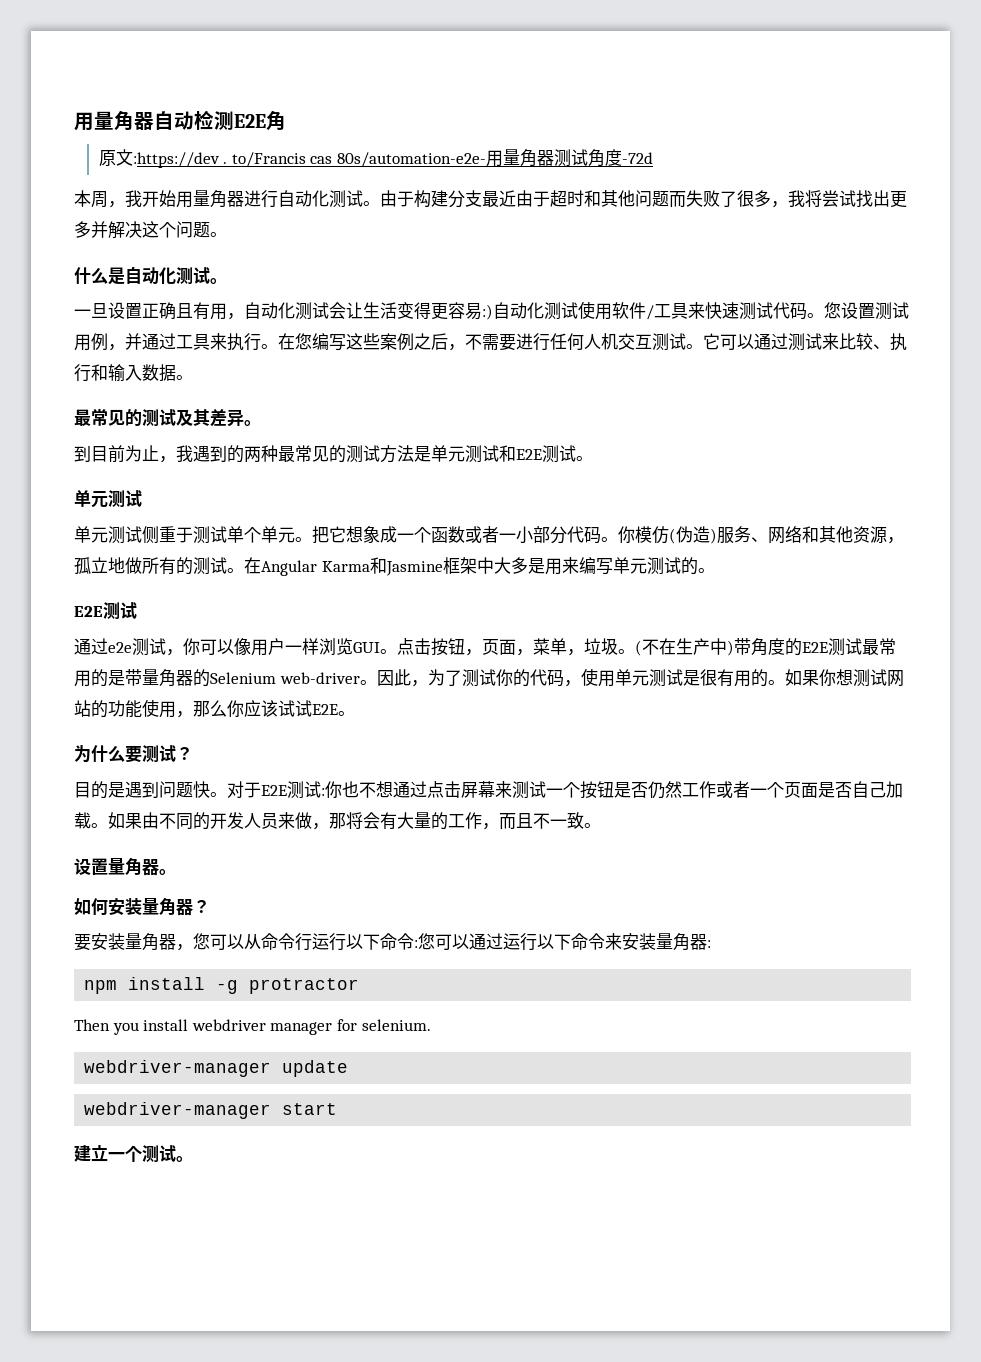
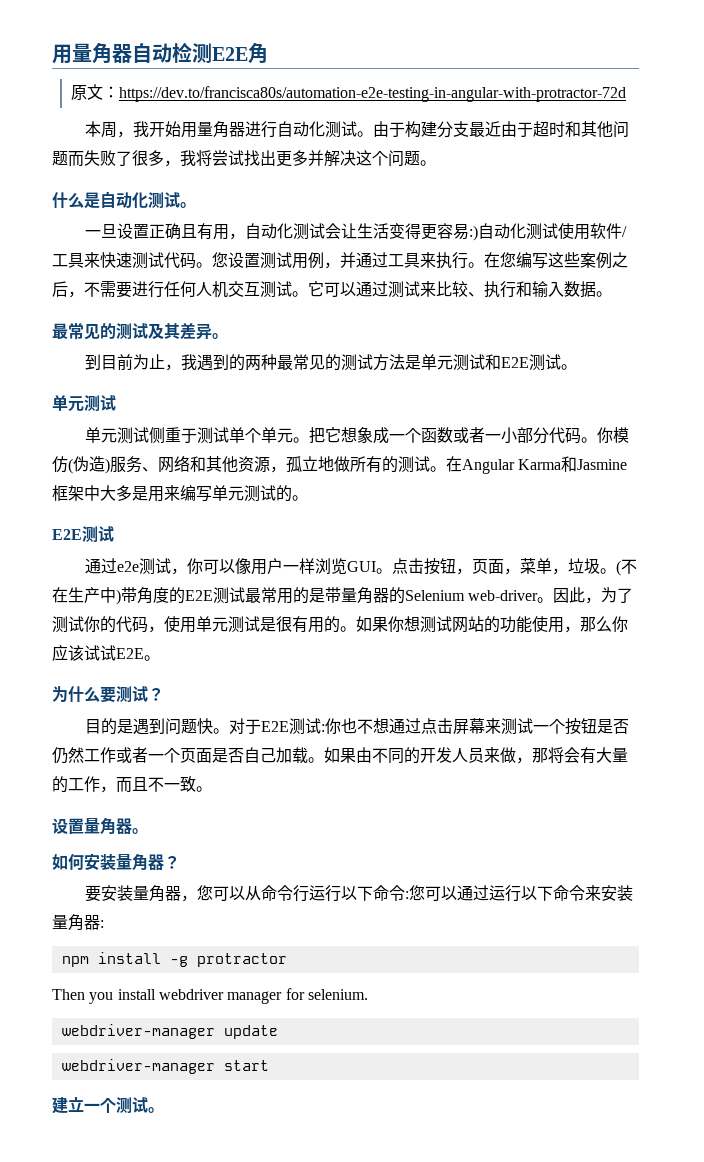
[132,149,653,168] :https://dev . to/Francis cas 80s/automation-e2e-用量角器测试角度-72d -> [102,86,626,102] ：https://dev.to/francisca80s/automation-e2e-testing-in-angular-with-protractor-72d

